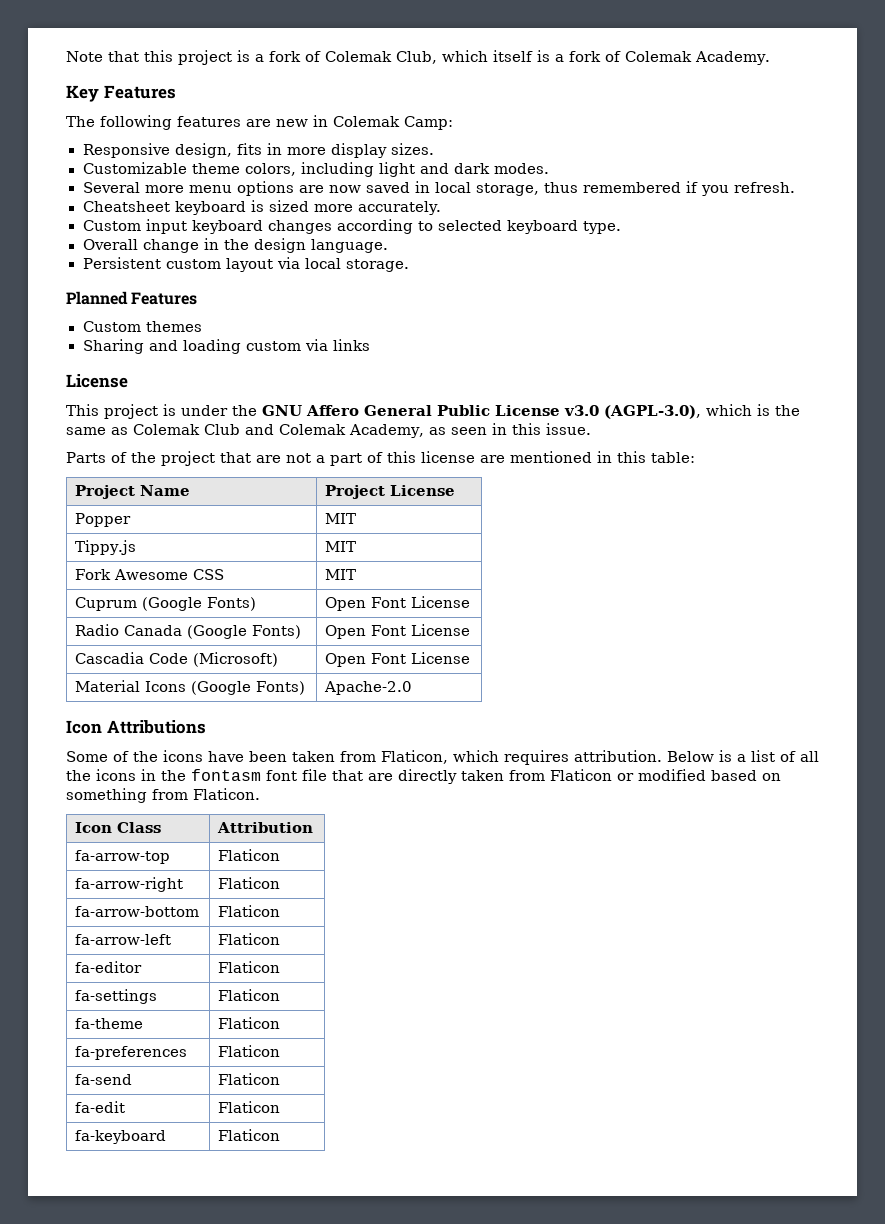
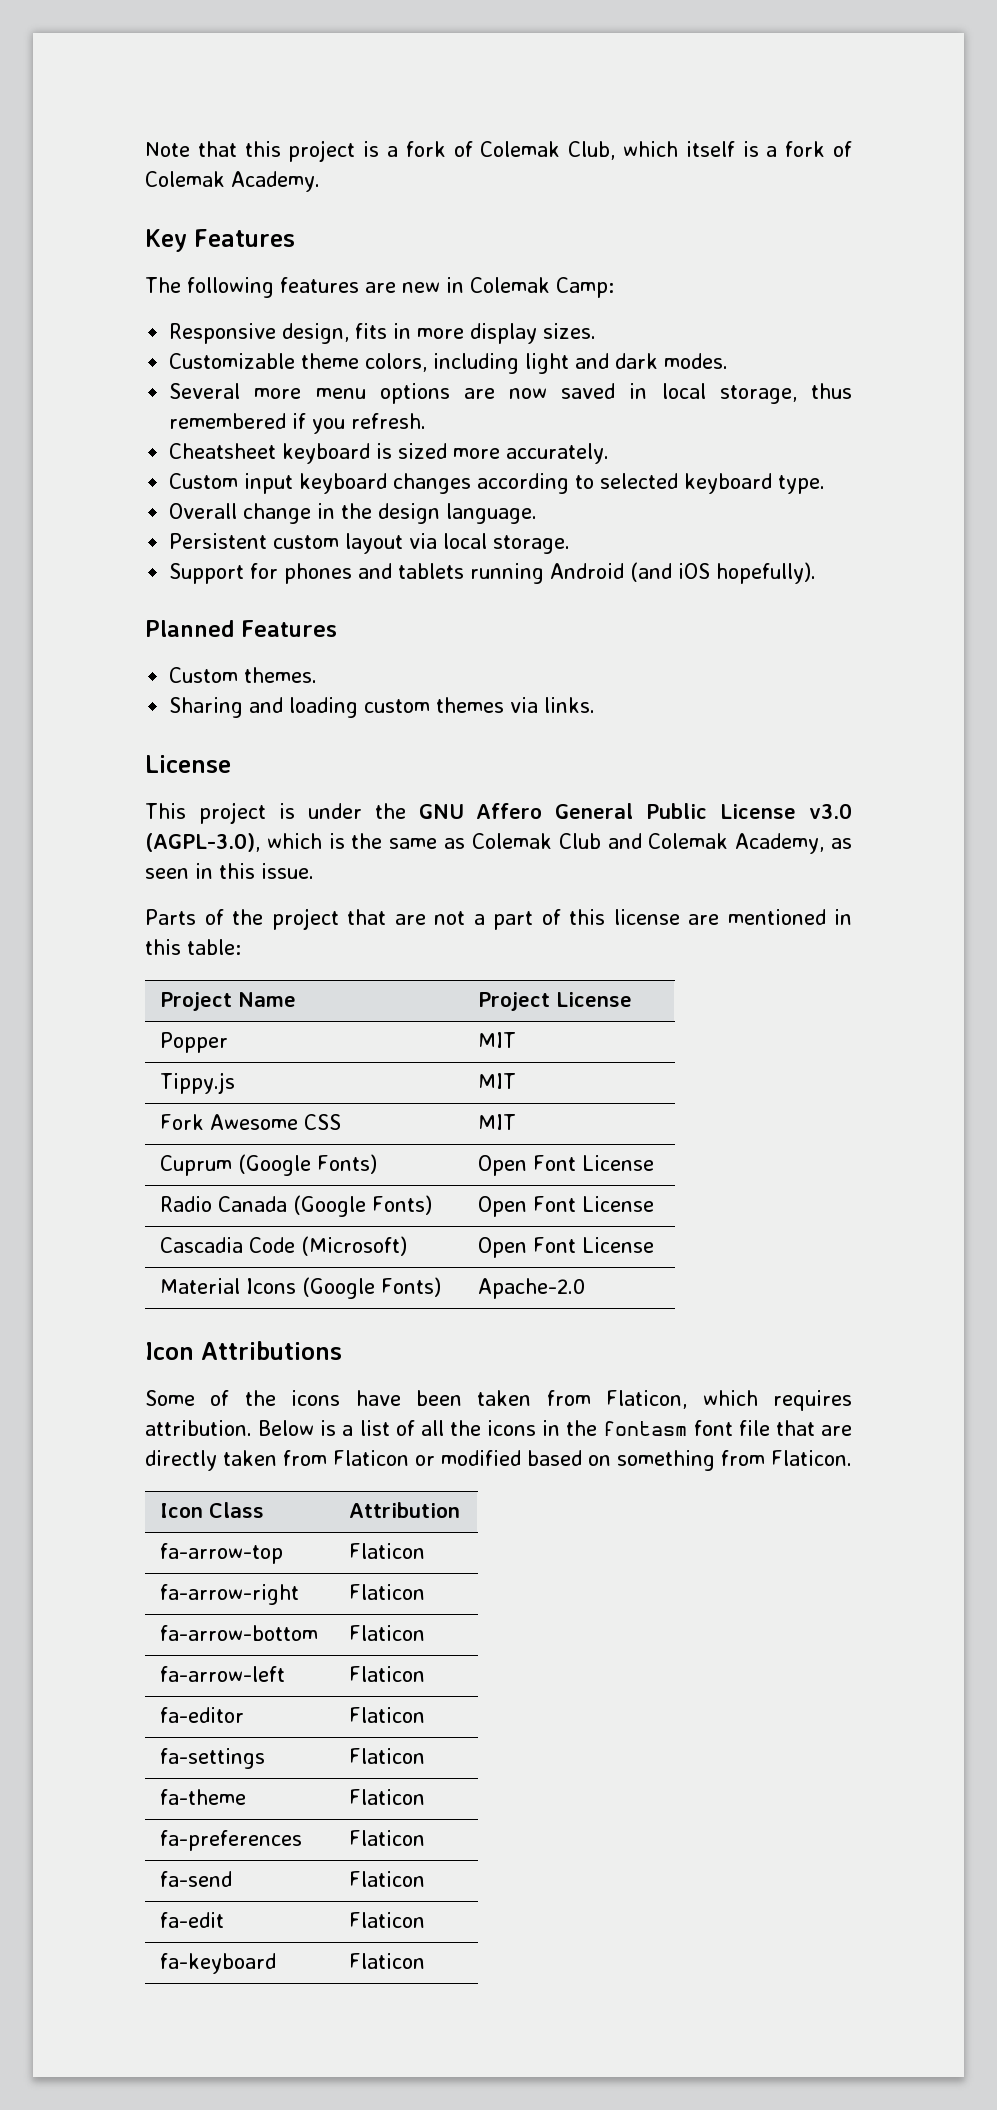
(409, 265) none -> [169,562,817,584] // Support for phones and tablets running Android (and iOS hopefully).
[145,321,202,332] themes -> [244,667,318,683] themes.
[304,339,370,351] via links -> [436,697,596,713] themes via links.

